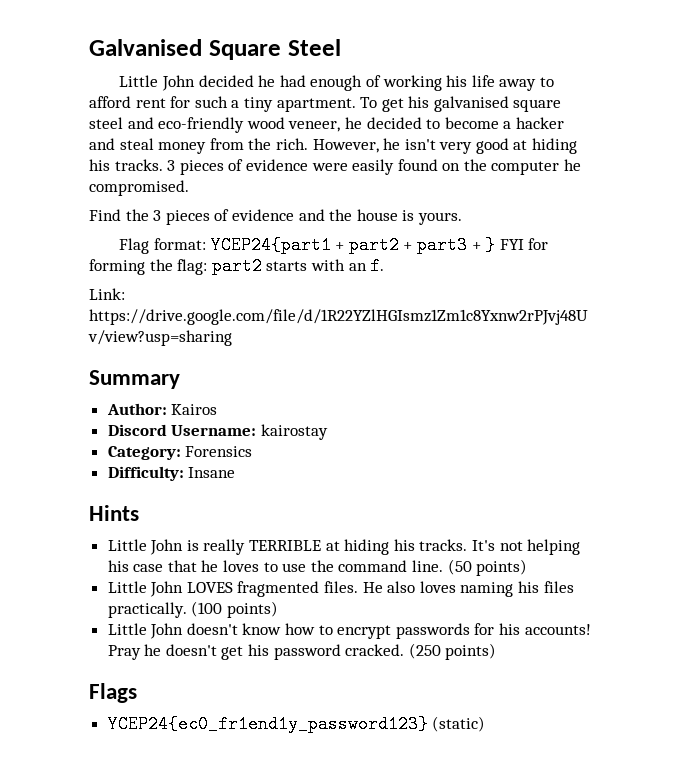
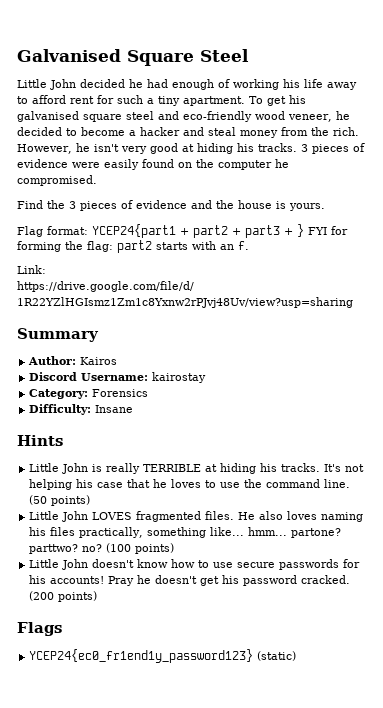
[107,602,187,618] practically. -> [79,527,342,538] [29,544,103,554] practically, something like... hmm... partone? parttwo? no?
[337,625,392,639] encrypt -> [213,562,276,568] use secure
[408,643,441,659] (250 -> [29,591,55,601] (200

